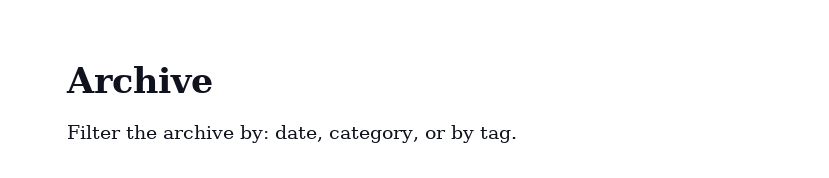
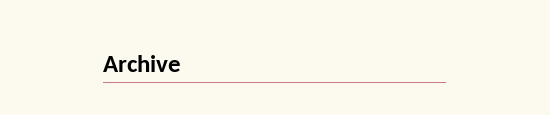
[67,125,517,143] // Filter the archive by: date, category, or by tag. -> (181, 63) none

